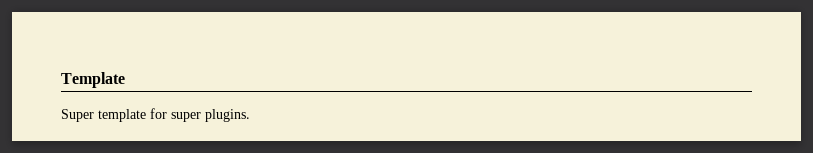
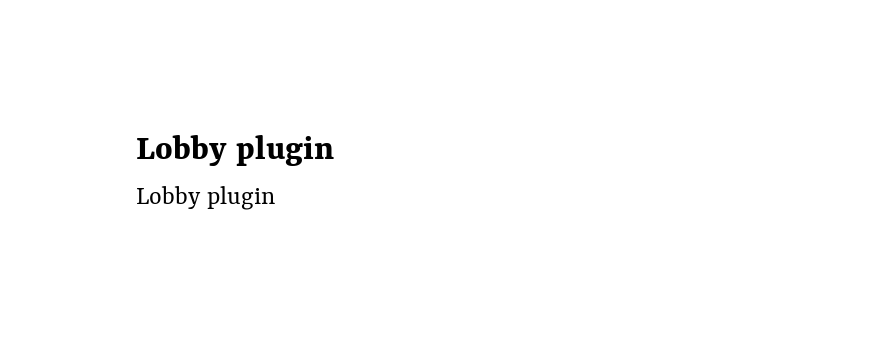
[61,72,125,88] [61,108,250,122] Template // Super template for super plugins. -> [136,135,334,166] [136,186,276,210] Lobby plugin // Lobby plugin

